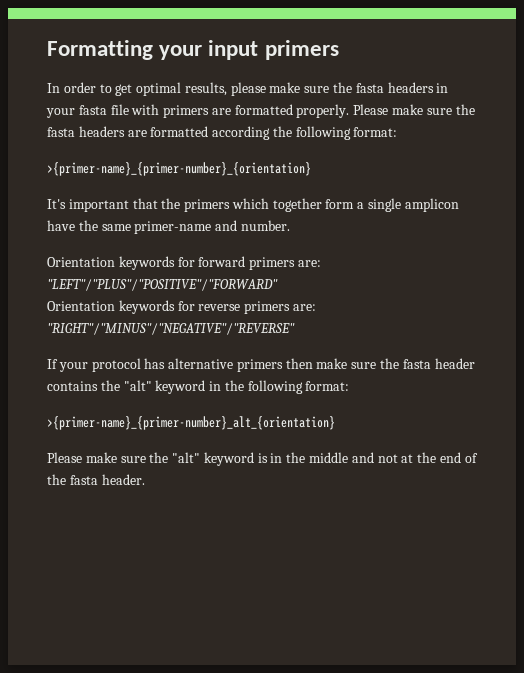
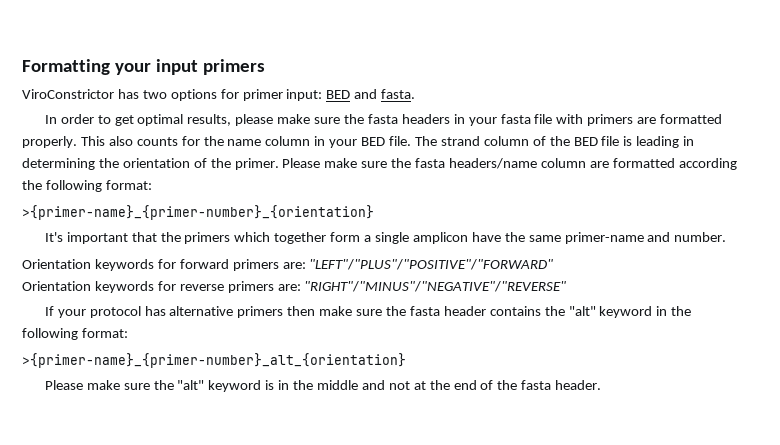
(339, 50) none -> [22,89,416,101] // ViroConstrictor has two options for primer input: BED and fasta.
(350, 111) none -> [80,136,695,148] [22,158,279,170] This also counts for the name column in your BED file. The strand column of the BED file is leading in determining the orientation of the primer.
[78,126,125,137] headers -> [449,158,586,169] headers/name column

